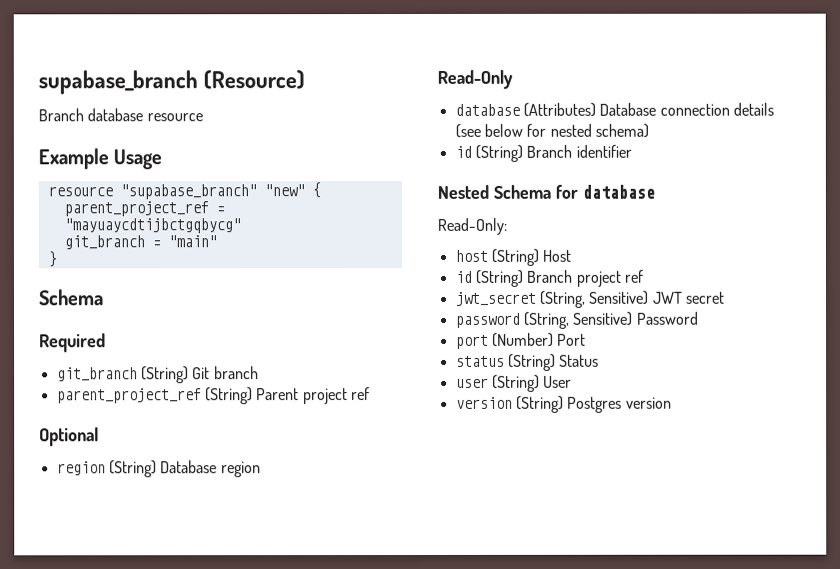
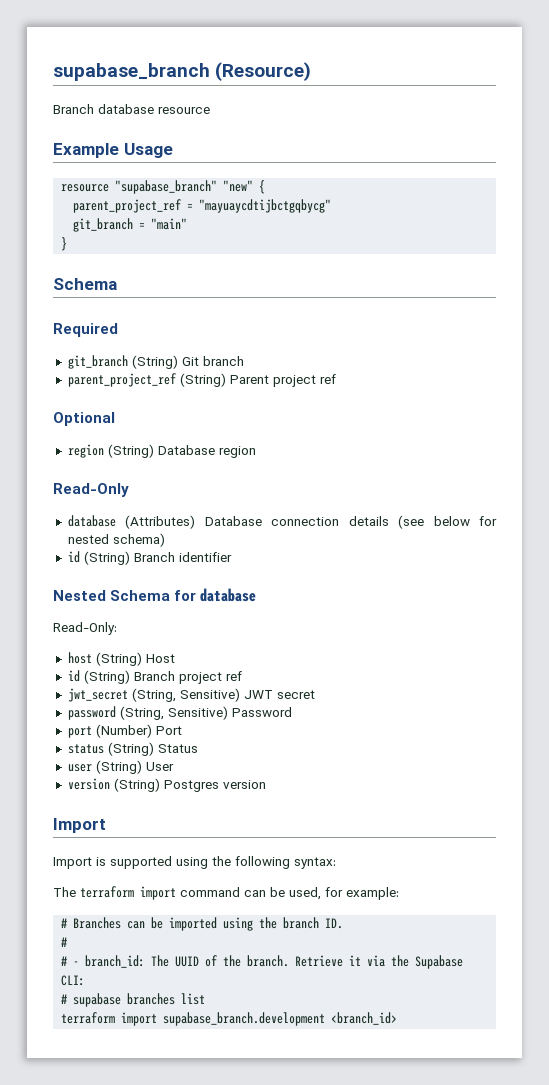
(672, 402) none -> [53,818,106,833] [53,856,336,869] [53,886,399,900] [61,917,344,931] [61,937,68,947] [61,955,464,969] [61,975,86,986] [61,993,206,1007] [61,1012,398,1026] // Import // Import is supported using the following syntax: // The terraform import command can be used, for example: // # Branches can be imported using the branch ID. // # // # - branch_id: The UUID of the branch. Retrieve it via the Supabase CLI: // # supabase branches list // terraform import supabase_branch.development <branch_id>

